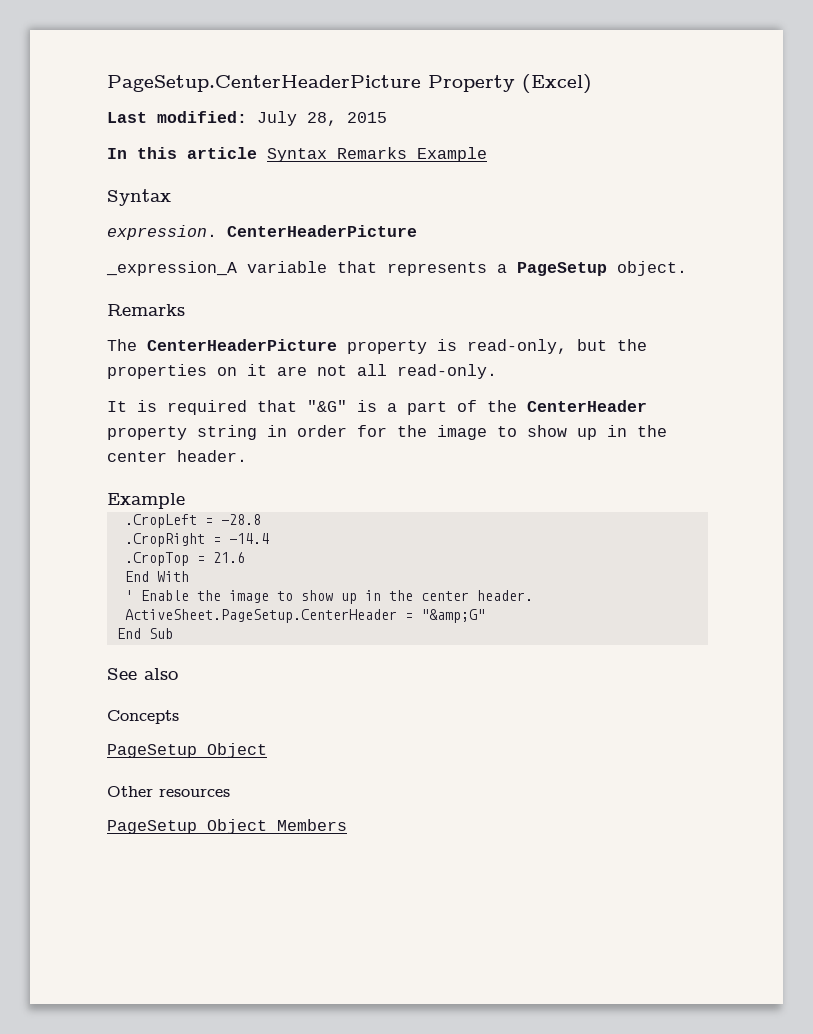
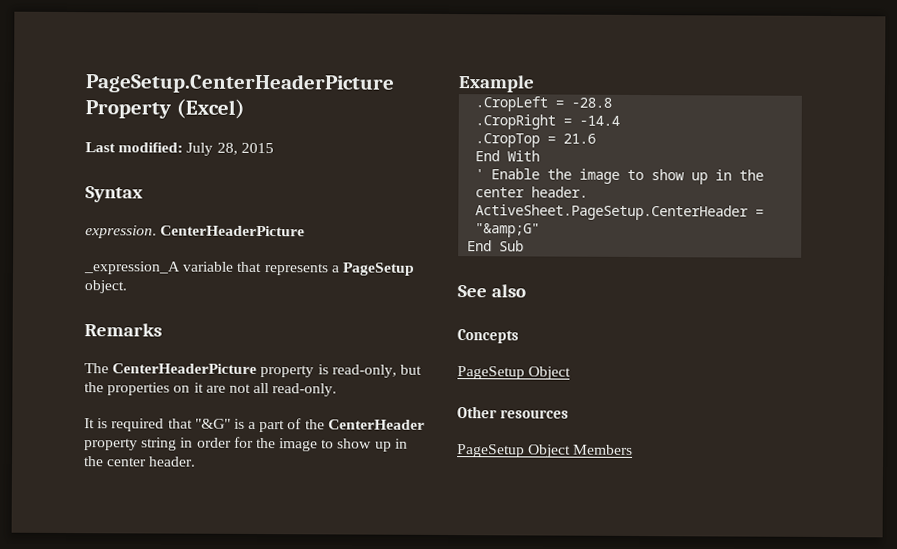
[107,147,487,162] // In this article Syntax Remarks Example -> (274, 148) none

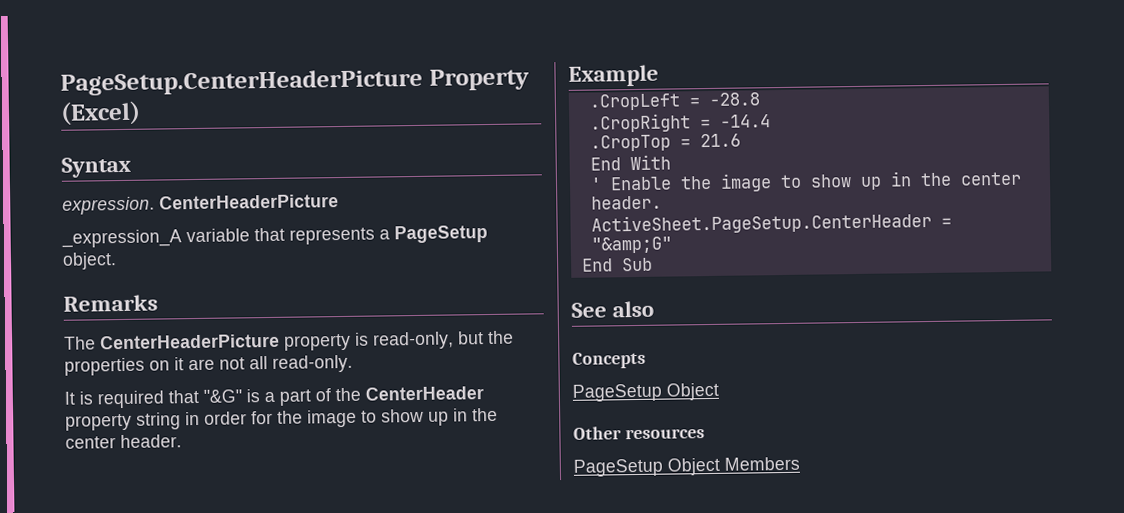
[85,142,274,156] // Last modified: July 28, 2015 -> (141, 113) none

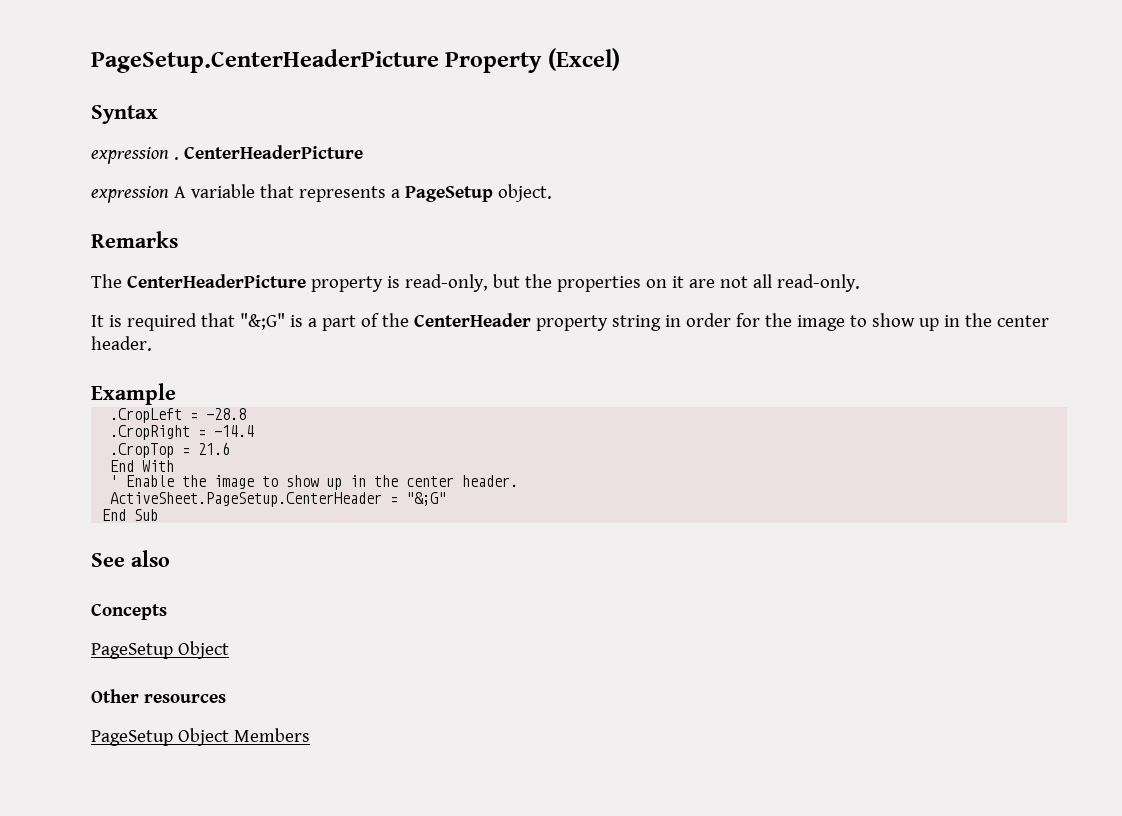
[62,196,155,215] expression. -> [91,147,179,164] expression .
[61,229,182,248] _expression_A -> [91,186,186,203] expression A
[203,389,242,403] "&G" -> [239,313,285,330] "&;G"
[590,236,672,254] "&amp;G" -> [406,492,447,506] "&;G"

